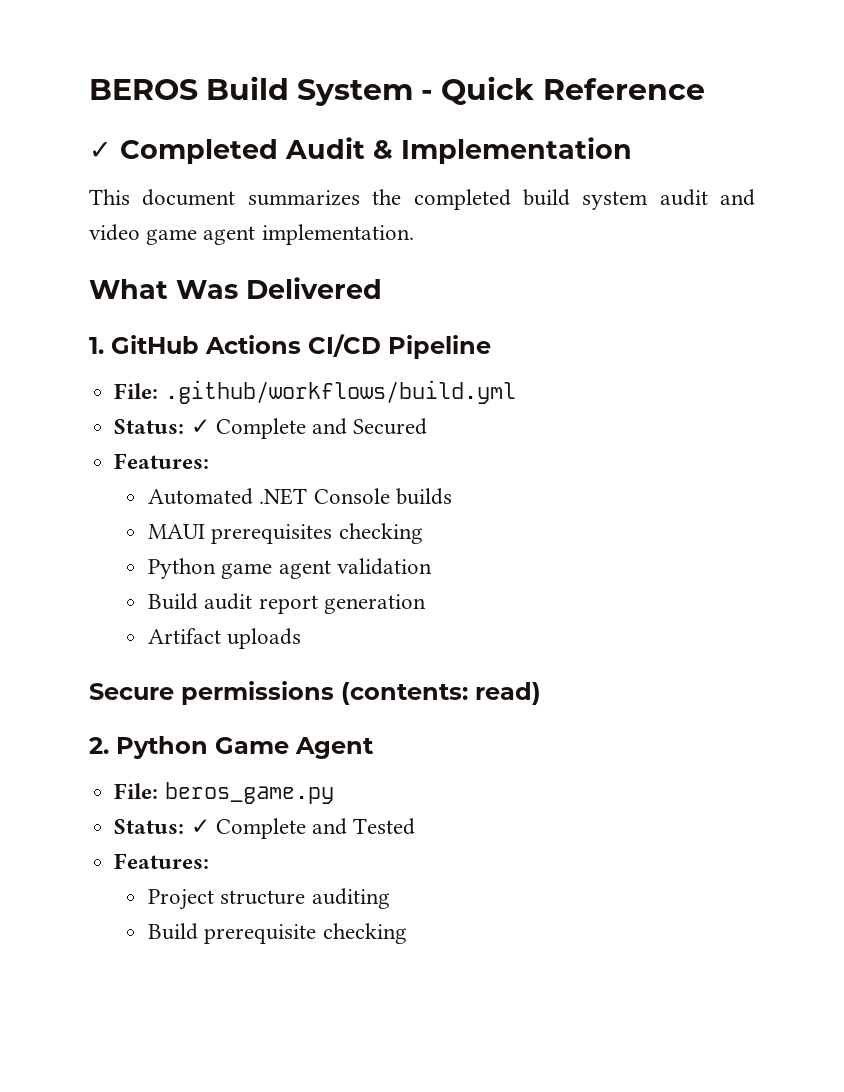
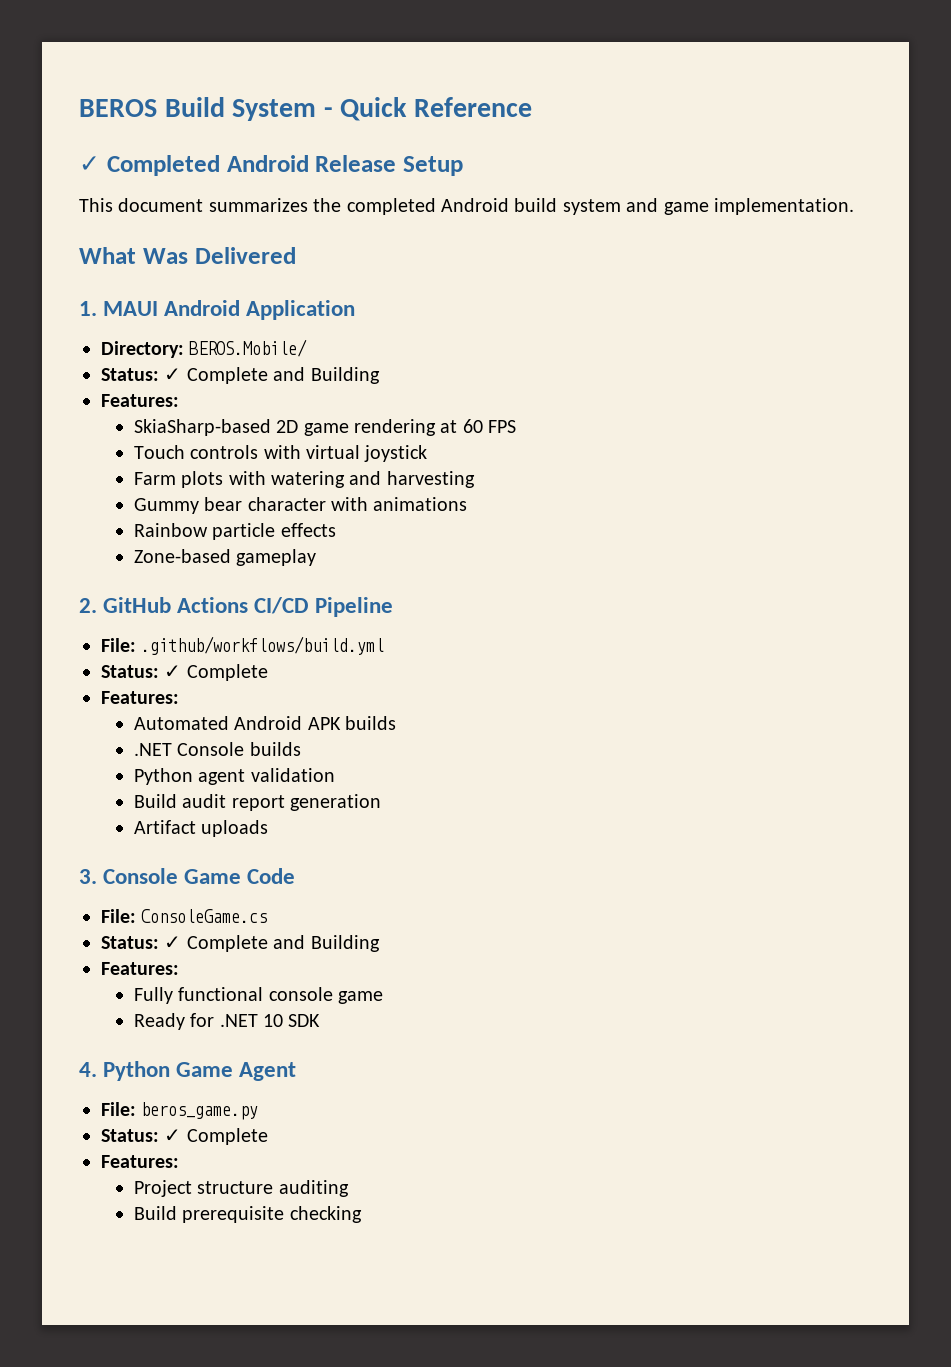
[285,137,632,164] Audit & Implementation -> [226,155,463,176] Android Release Setup
(511, 199) none -> [441,198,509,212] Android
[659,189,755,206] [89,224,256,245] audit and video game agent -> [626,198,709,215] and game
(104, 345) none -> [103,300,356,320] [101,339,308,358] [101,367,380,384] [101,394,179,407] [133,419,517,436] [133,445,428,462] [133,471,475,488] [133,497,468,514] [133,523,336,540] [133,549,317,566] [79,598,97,613] MAUI Android Application // Directory: BEROS.Mobile/ // Status: ✓ Complete and Building // Features: // SkiaSharp-based 2D game rendering at 60 FPS // Touch controls with virtual joystick // Farm plots with watering and harvesting // Gummy bear character with animations // Rainbow particle effects // Zone-based gameplay // 2.
[311,418,428,435] and Secured -> (268, 672) none
(254, 496) none -> [234,716,396,730] Android APK builds //
[148,523,423,544] [148,558,273,579] // MAUI prerequisites checking // Python game -> [133,768,193,785] // Python
[89,681,541,705] [89,737,109,754] Secure permissions (contents: read) // 2. -> [79,868,296,884] [101,909,268,923] [101,935,380,952] [101,962,179,975] [133,987,383,1004] [133,1013,321,1030] [79,1062,97,1077] 3. Console Game Code // File: ConsoleGame.cs // Status: ✓ Complete and Building // Features: // Fully functional console game // Ready for .NET 10 SDK // 4.
[311,818,416,835] and Tested -> (268, 1136) none

